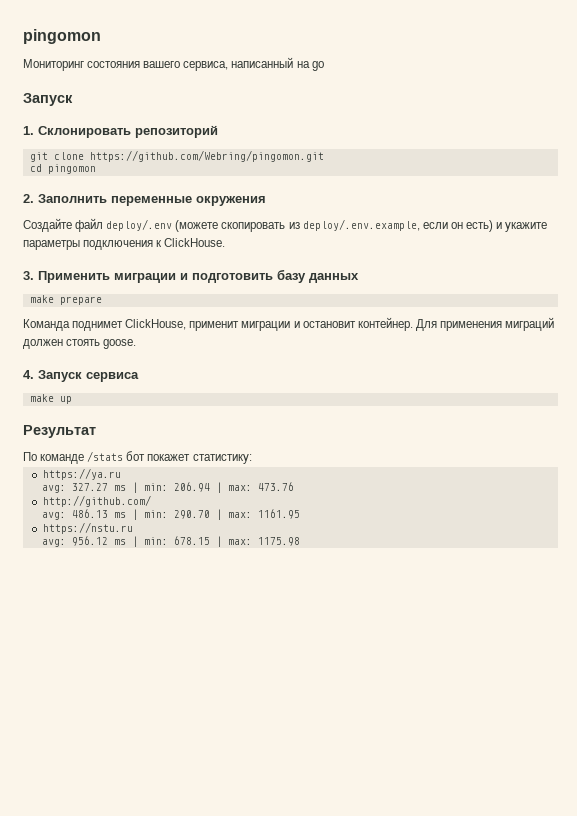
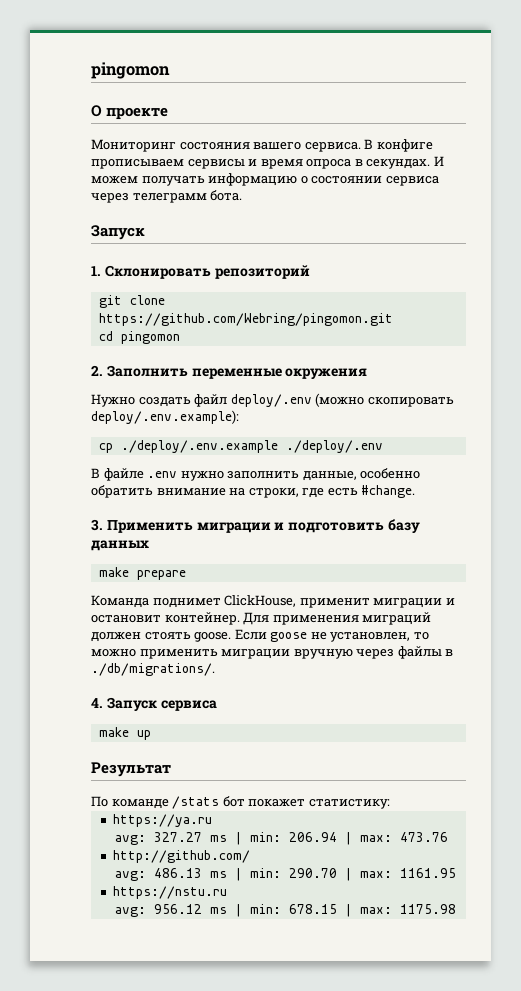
[23,29,101,44] pingomon -> [91,62,170,79] [91,105,169,120] pingomon // О проекте
[183,57,324,71] сервиса, написанный на go -> [304,139,433,152] [91,156,444,169] [91,173,439,186] [91,190,243,203] сервиса. В конфиге прописываем сервисы и время опроса в секундах. И можем получать информацию о состоянии сервиса через телеграмм бота.
[23,218,548,232] [23,238,226,250] Создайте файл deploy/.env (можете скопировать из deploy/.env.example, если он есть) и укажите параметры подключения к ClickHouse. -> [91,393,454,407] [91,410,239,424] [98,440,383,453] [91,468,421,481] [91,485,416,498] Нужно создать файл deploy/.env (можно скопировать deploy/.env.example): // cp ./deploy/.env.example ./deploy/.env // В файле .env нужно заполнить данные, особенно обратить внимание на строки, где есть #change.
(137, 344) none -> [234,629,429,642] [91,646,454,659] [91,663,215,676] Если goose не установлен, то можно применить миграции вручную через файлы в ./db/migrations/.

